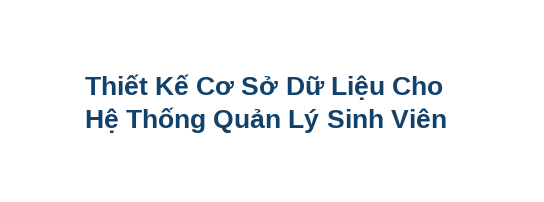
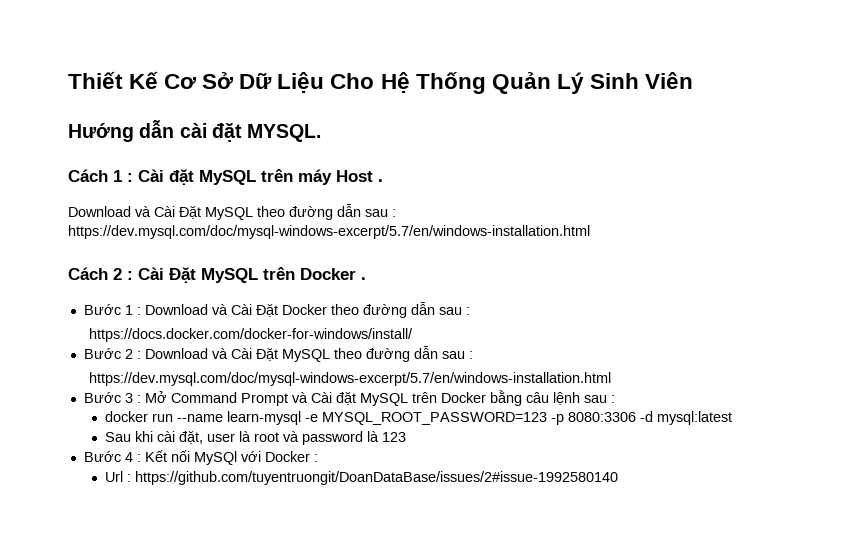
(447, 118) none -> [68,120,322,142] [68,169,383,185] [68,204,396,220] [68,225,590,239] [68,267,366,283] [83,302,470,318] [89,328,414,342] [83,346,473,362] [89,372,612,386] [83,390,615,406] [105,411,733,425] [105,430,407,445] [83,450,318,465] [105,471,619,485] // Hướng dẫn cài đặt MYSQL. // Cách 1 : Cài đặt MySQL trên máy Host . // Download và Cài Đặt MySQL theo đường dẫn sau : https://dev.mysql.com/doc/mysql-windows-excerpt/5.7/en/windows-installation.html // Cách 2 : Cài Đặt MySQL trên Docker . // Bước 1 : Download và Cài Đặt Docker theo đường dẫn sau : // https://docs.docker.com/docker-for-windows/install/ // Bước 2 : Download và Cài Đặt MySQL theo đường dẫn sau : // https://dev.mysql.com/doc/mysql-windows-excerpt/5.7/en/windows-installation.html // Bước 3 : Mở Command Prompt và Cài đặt MySQL trên Docker bằng câu lệnh sau : // docker run --name learn-mysql -e MYSQL_ROOT_PASSWORD=123 -p 8080:3306 -d mysql:latest // Sau khi cài đặt, user là root và password là 123 // Bước 4 : Kết nối MySQl với Docker : // Url : https://github.com/tuyentruongit/DoanDataBase/issues/2#issue-1992580140

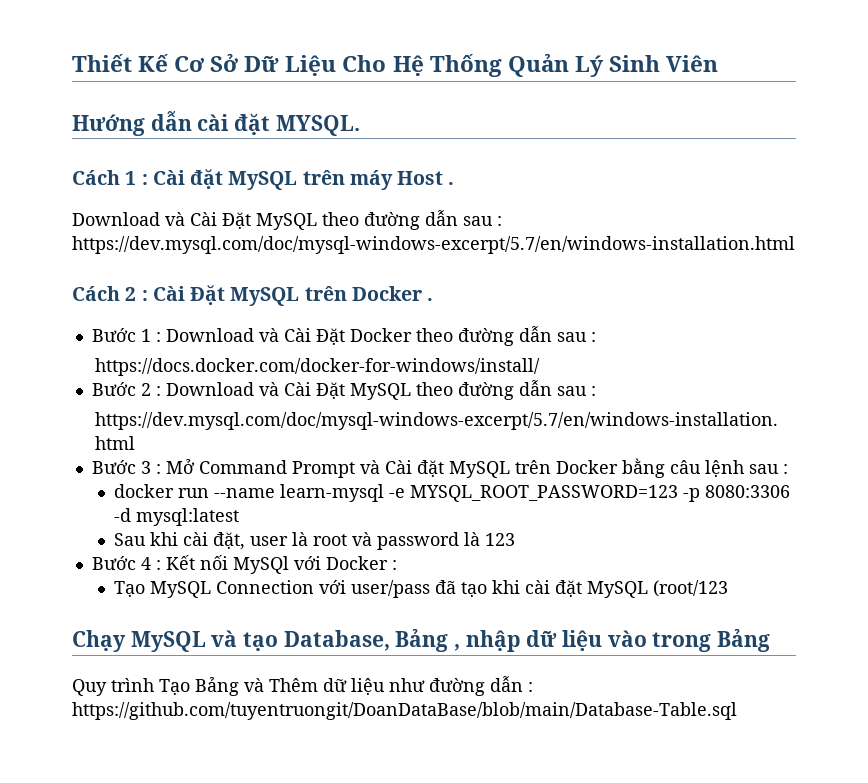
[105,471,619,485] Url : https://github.com/tuyentruongit/DoanDataBase/issues/2#issue-1992580140 -> [114,580,729,598] [72,628,771,652] [72,676,533,696] [72,702,737,720] Tạo MySQL Connection với user/pass đã tạo khi cài đặt MySQL (root/123 // Chạy MySQL và tạo Database, Bảng , nhập dữ liệu vào trong Bảng // Quy trình Tạo Bảng và Thêm dữ liệu như đường dẫn : https://github.com/tuyentruongit/DoanDataBase/blob/main/Database-Table.sql

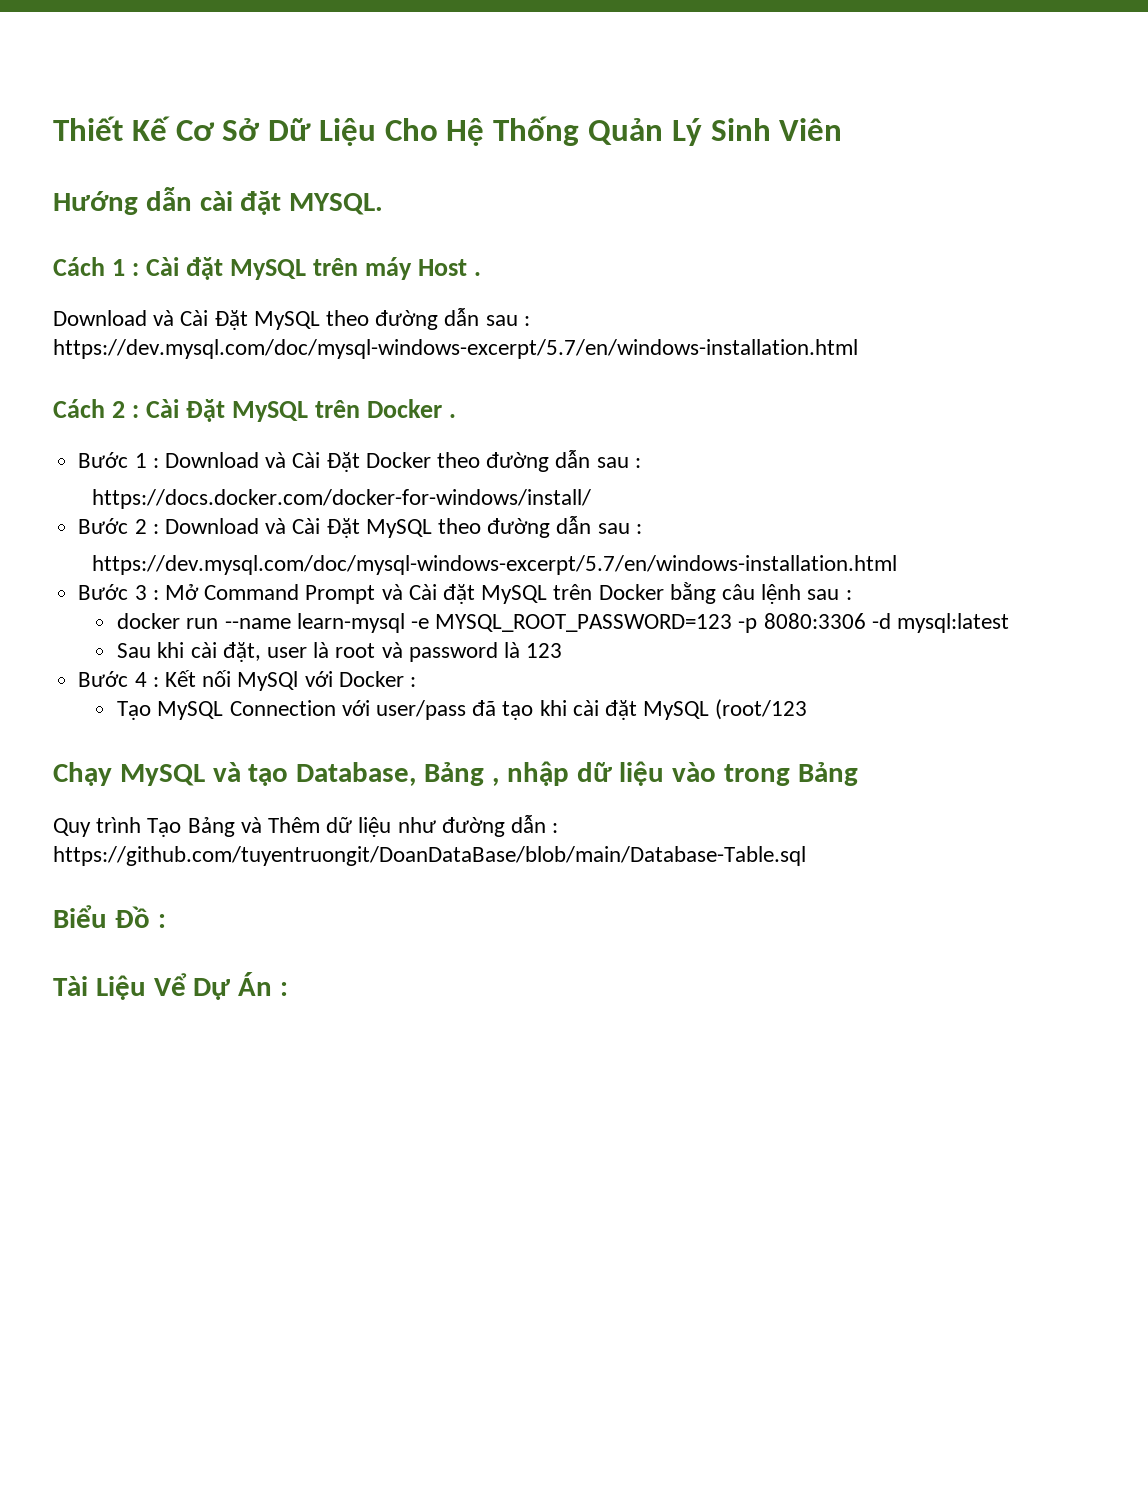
(737, 711) none -> [53,905,166,928] [53,972,289,1000] // Biểu Đồ : // Tài Liệu Vể Dự Án :

